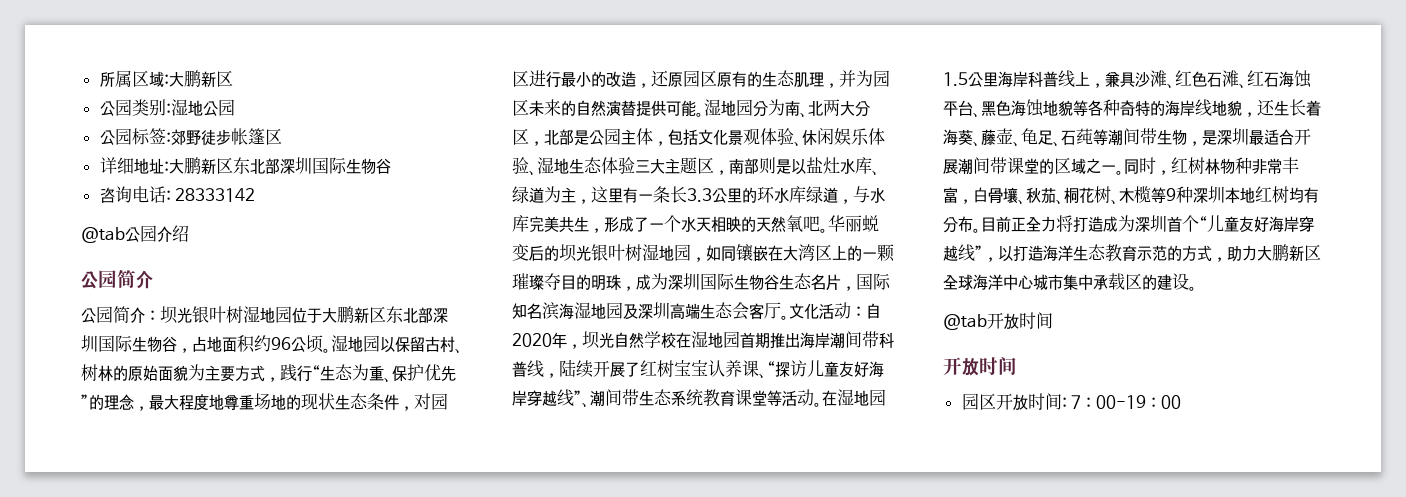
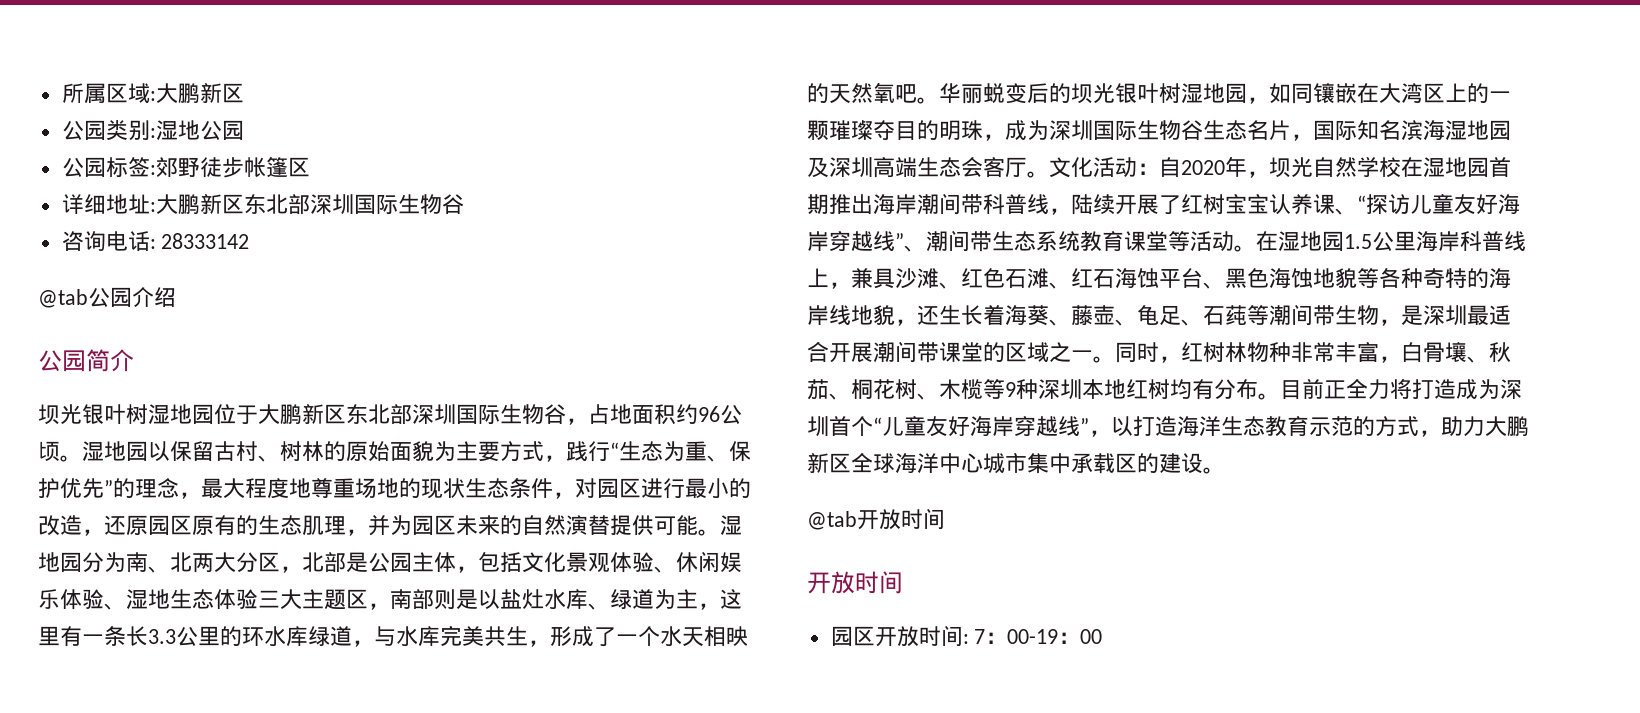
[81,306,160,323] 公园简介： -> (134, 360) none

